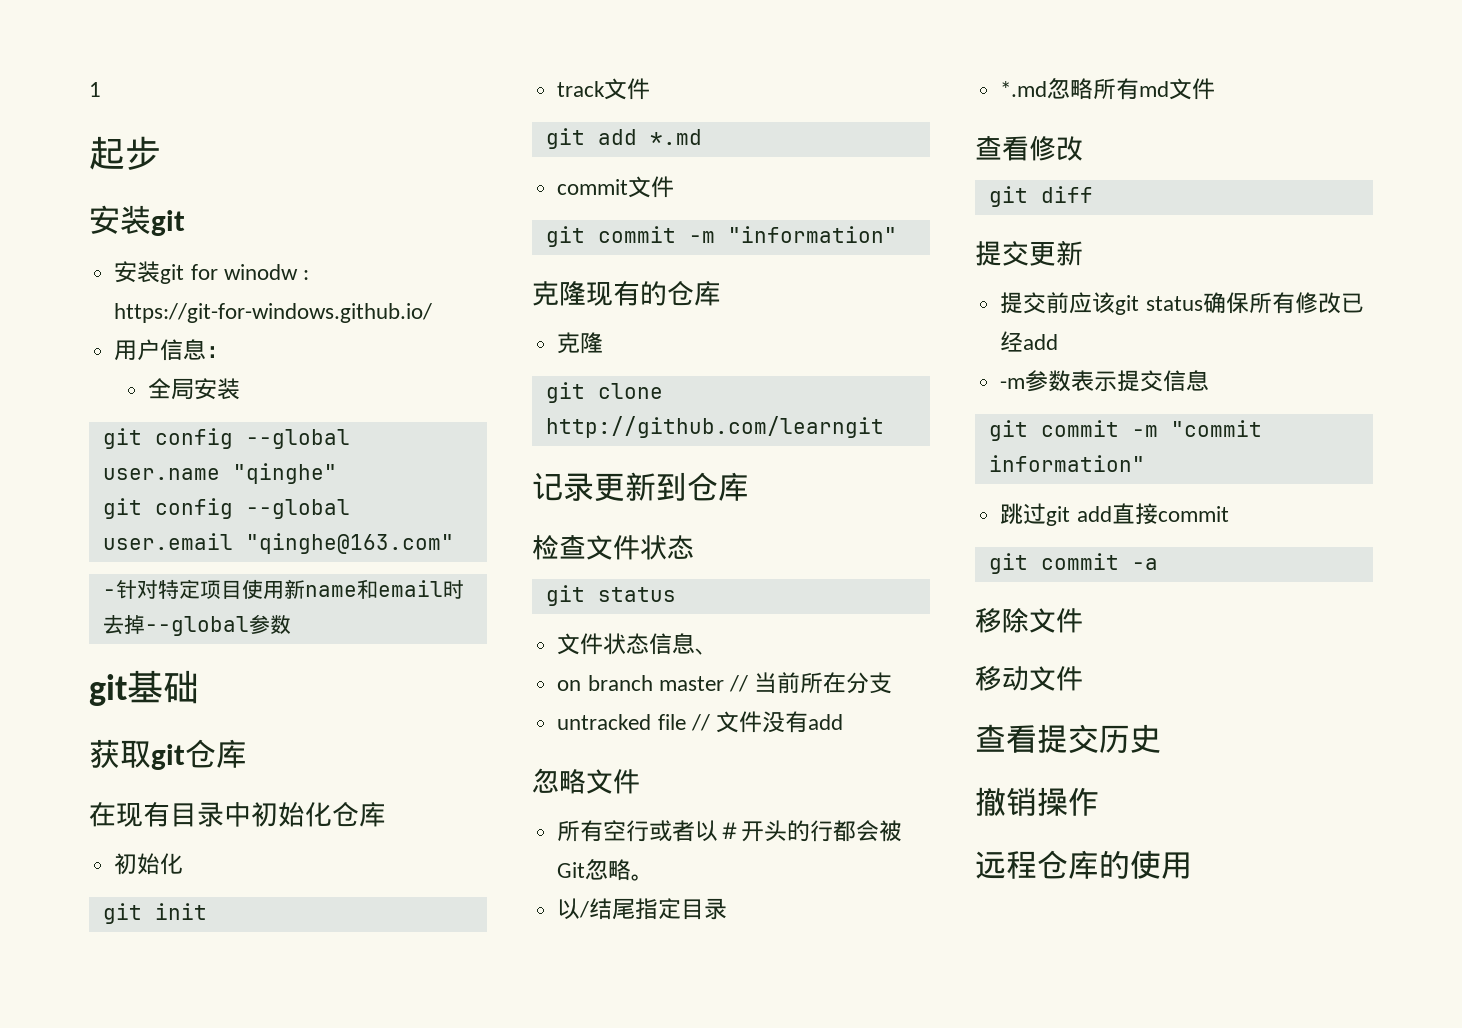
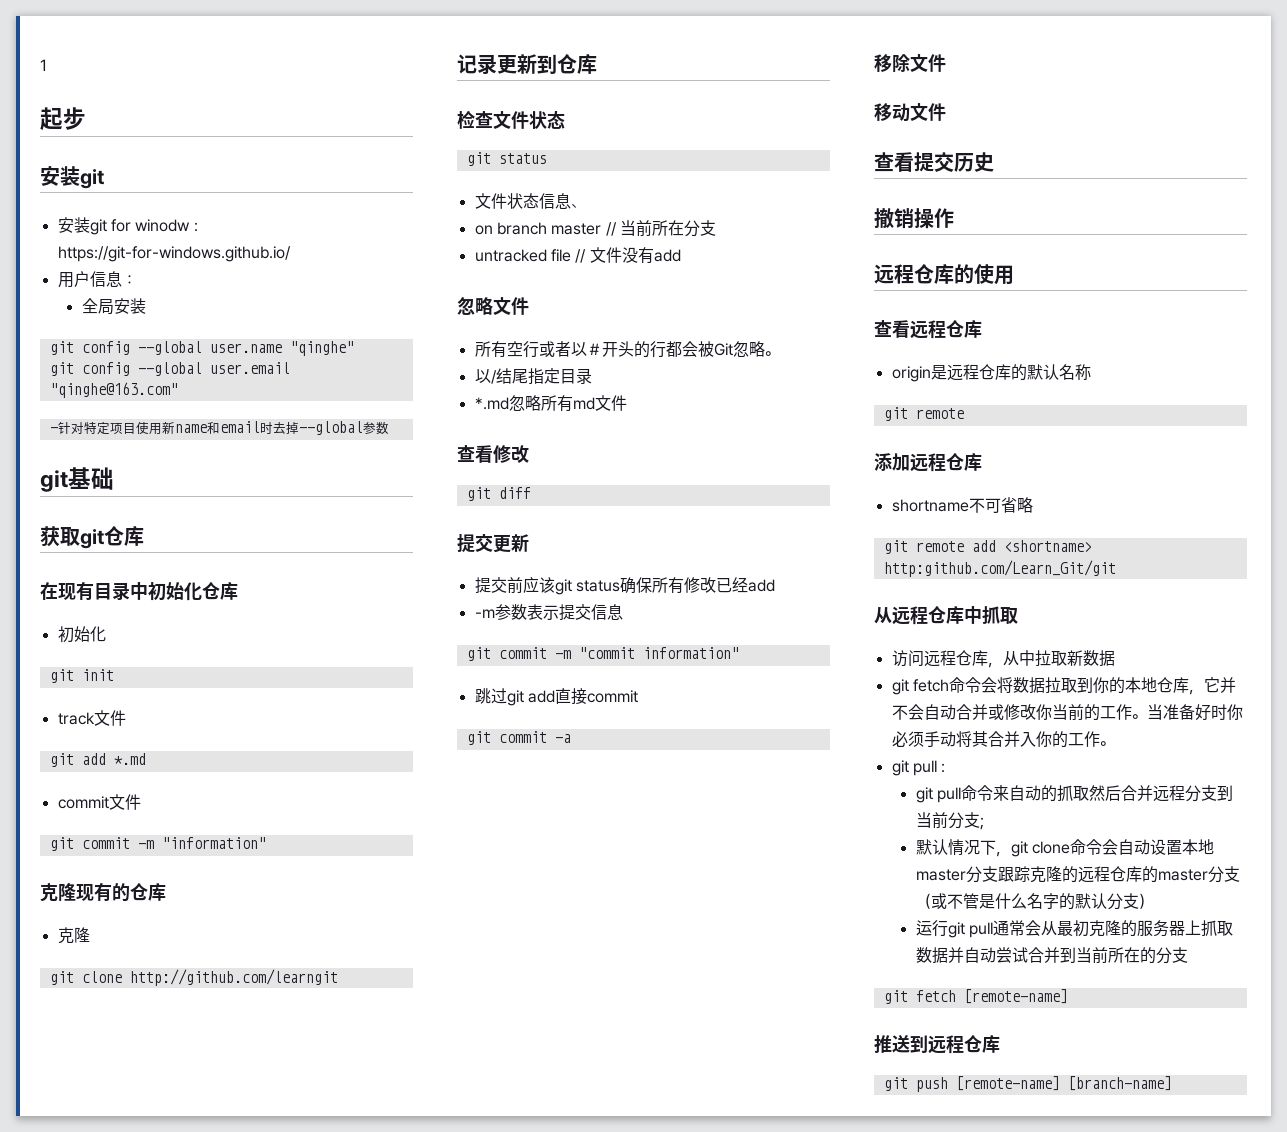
(1192, 865) none -> [874,320,982,339] [891,364,1091,382] [883,407,964,421] [874,453,982,472] [891,497,1033,513] [883,540,1092,554] [883,560,1116,577] [874,606,1018,625] [891,650,1115,668] [891,677,1236,695] [891,704,1243,721] [891,731,1115,748] [891,760,946,776] [915,785,1233,803] [915,812,984,830] [915,839,1214,857] [915,866,1240,883] [915,893,1154,910] [915,920,1233,938] [915,947,1188,964] [883,989,1068,1004] [874,1035,1000,1054] [883,1076,1172,1092] // 查看远程仓库 // origin是远程仓库的默认名称 // git remote // 添加远程仓库 // shortname不可省略 // git remote add <shortname> http:github.com/Learn_Git/git // 从远程仓库中抓取 // 访问远程仓库，从中拉取新数据 // git fetch命令会将数据拉取到你的本地仓库，它并不会自动合并或修改你当前的工作。当准备好时你必须手动将其合并入你的工作。 // git pull : // git pull命令来自动的抓取然后合并远程分支到当前分支; // 默认情况下，git clone命令会自动设置本地master分支跟踪克隆的远程仓库的master分支（或不管是什么名字的默认分支） // 运行git pull通常会从最初克隆的服务器上抓取数据并自动尝试合并到当前所在的分支 // git fetch [remote-name] // 推送到远程仓库 // git push [remote-name] [branch-name]

